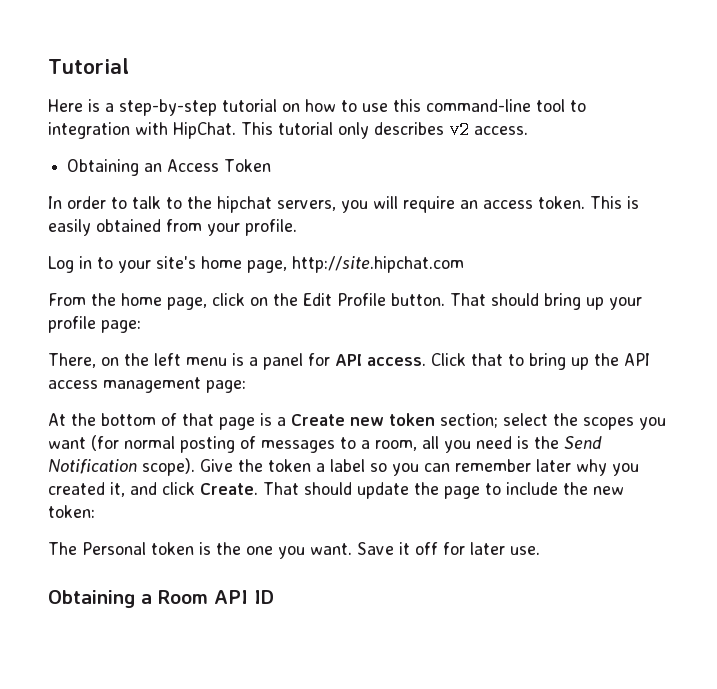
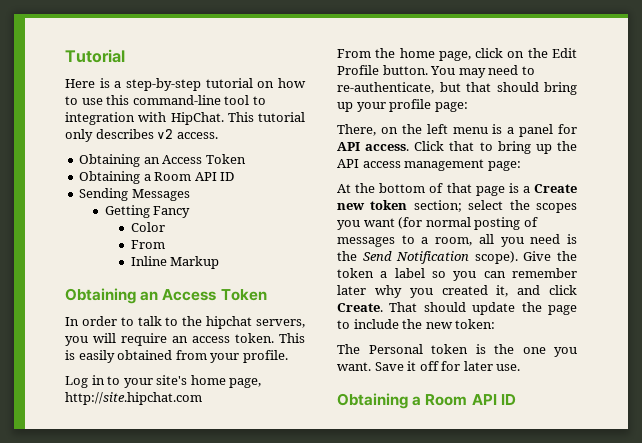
(272, 165) none -> [79,171,235,184] [79,188,190,201] [104,205,191,218] [130,222,165,232] [130,240,165,249] [130,256,220,269] [65,288,267,304] // Obtaining a Room API ID // Sending Messages // Getting Fancy // Color // From // Inline Markup // Obtaining an Access Token
[450,293,486,306] That -> [430,65,535,78] [337,82,491,94] You may need to re-authenticate, but that

